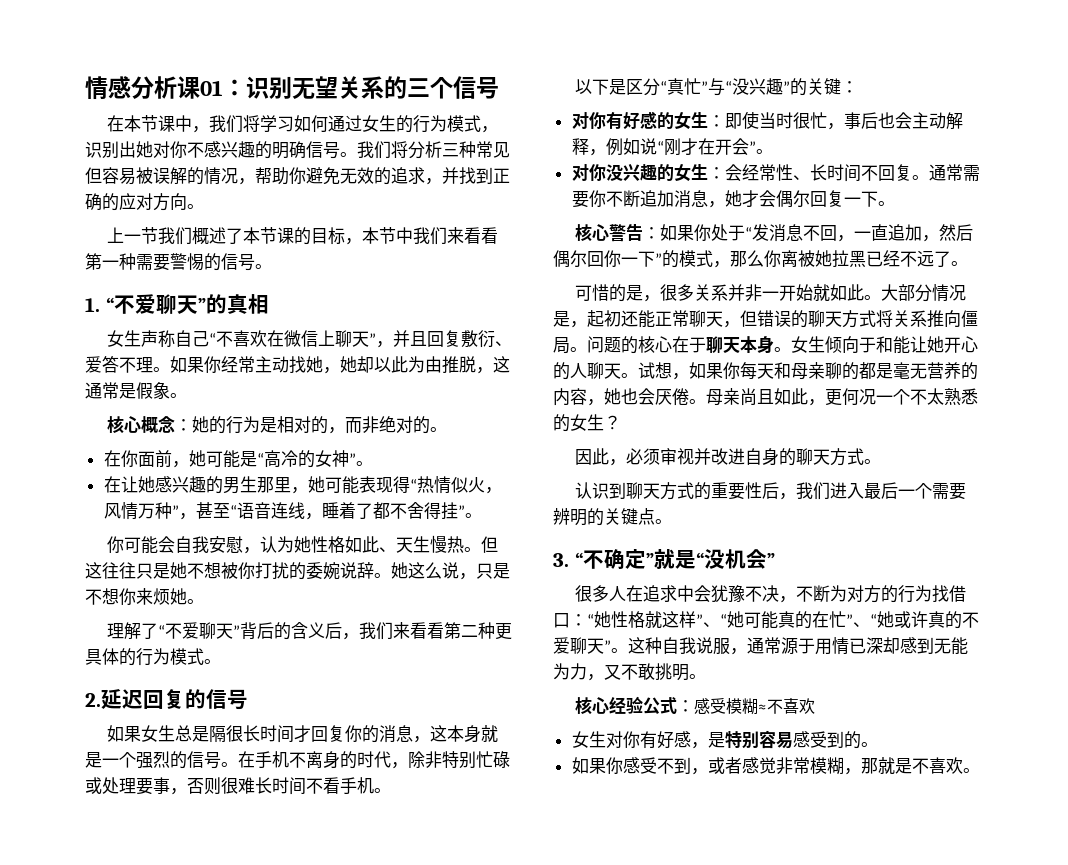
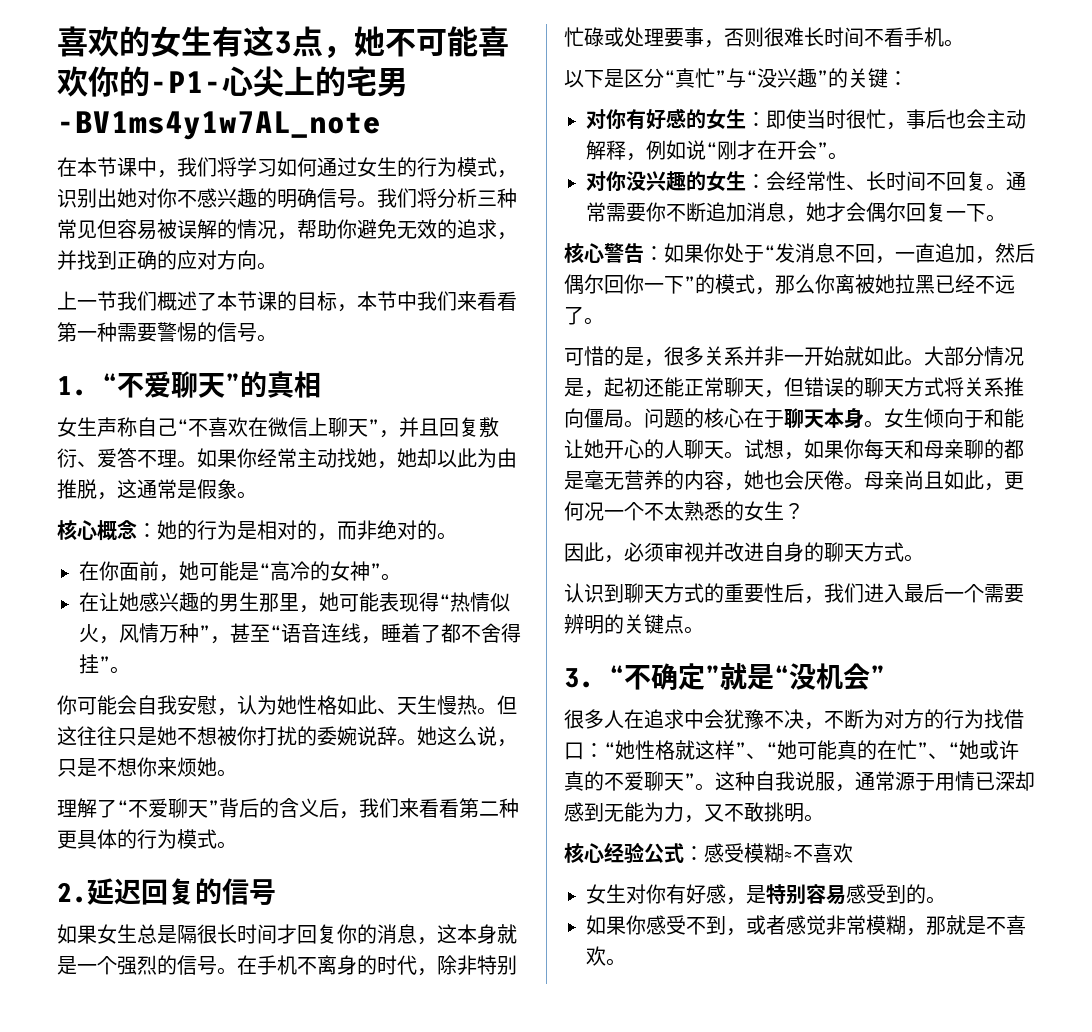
[85,76,499,100] 情感分析课01：识别无望关系的三个信号 -> [57,26,509,59] [57,66,408,97] [57,111,381,140] 喜欢的女生有这3点，她不可能喜欢你的-P1-心尖上的宅男-BV1ms4y1w7AL_note

